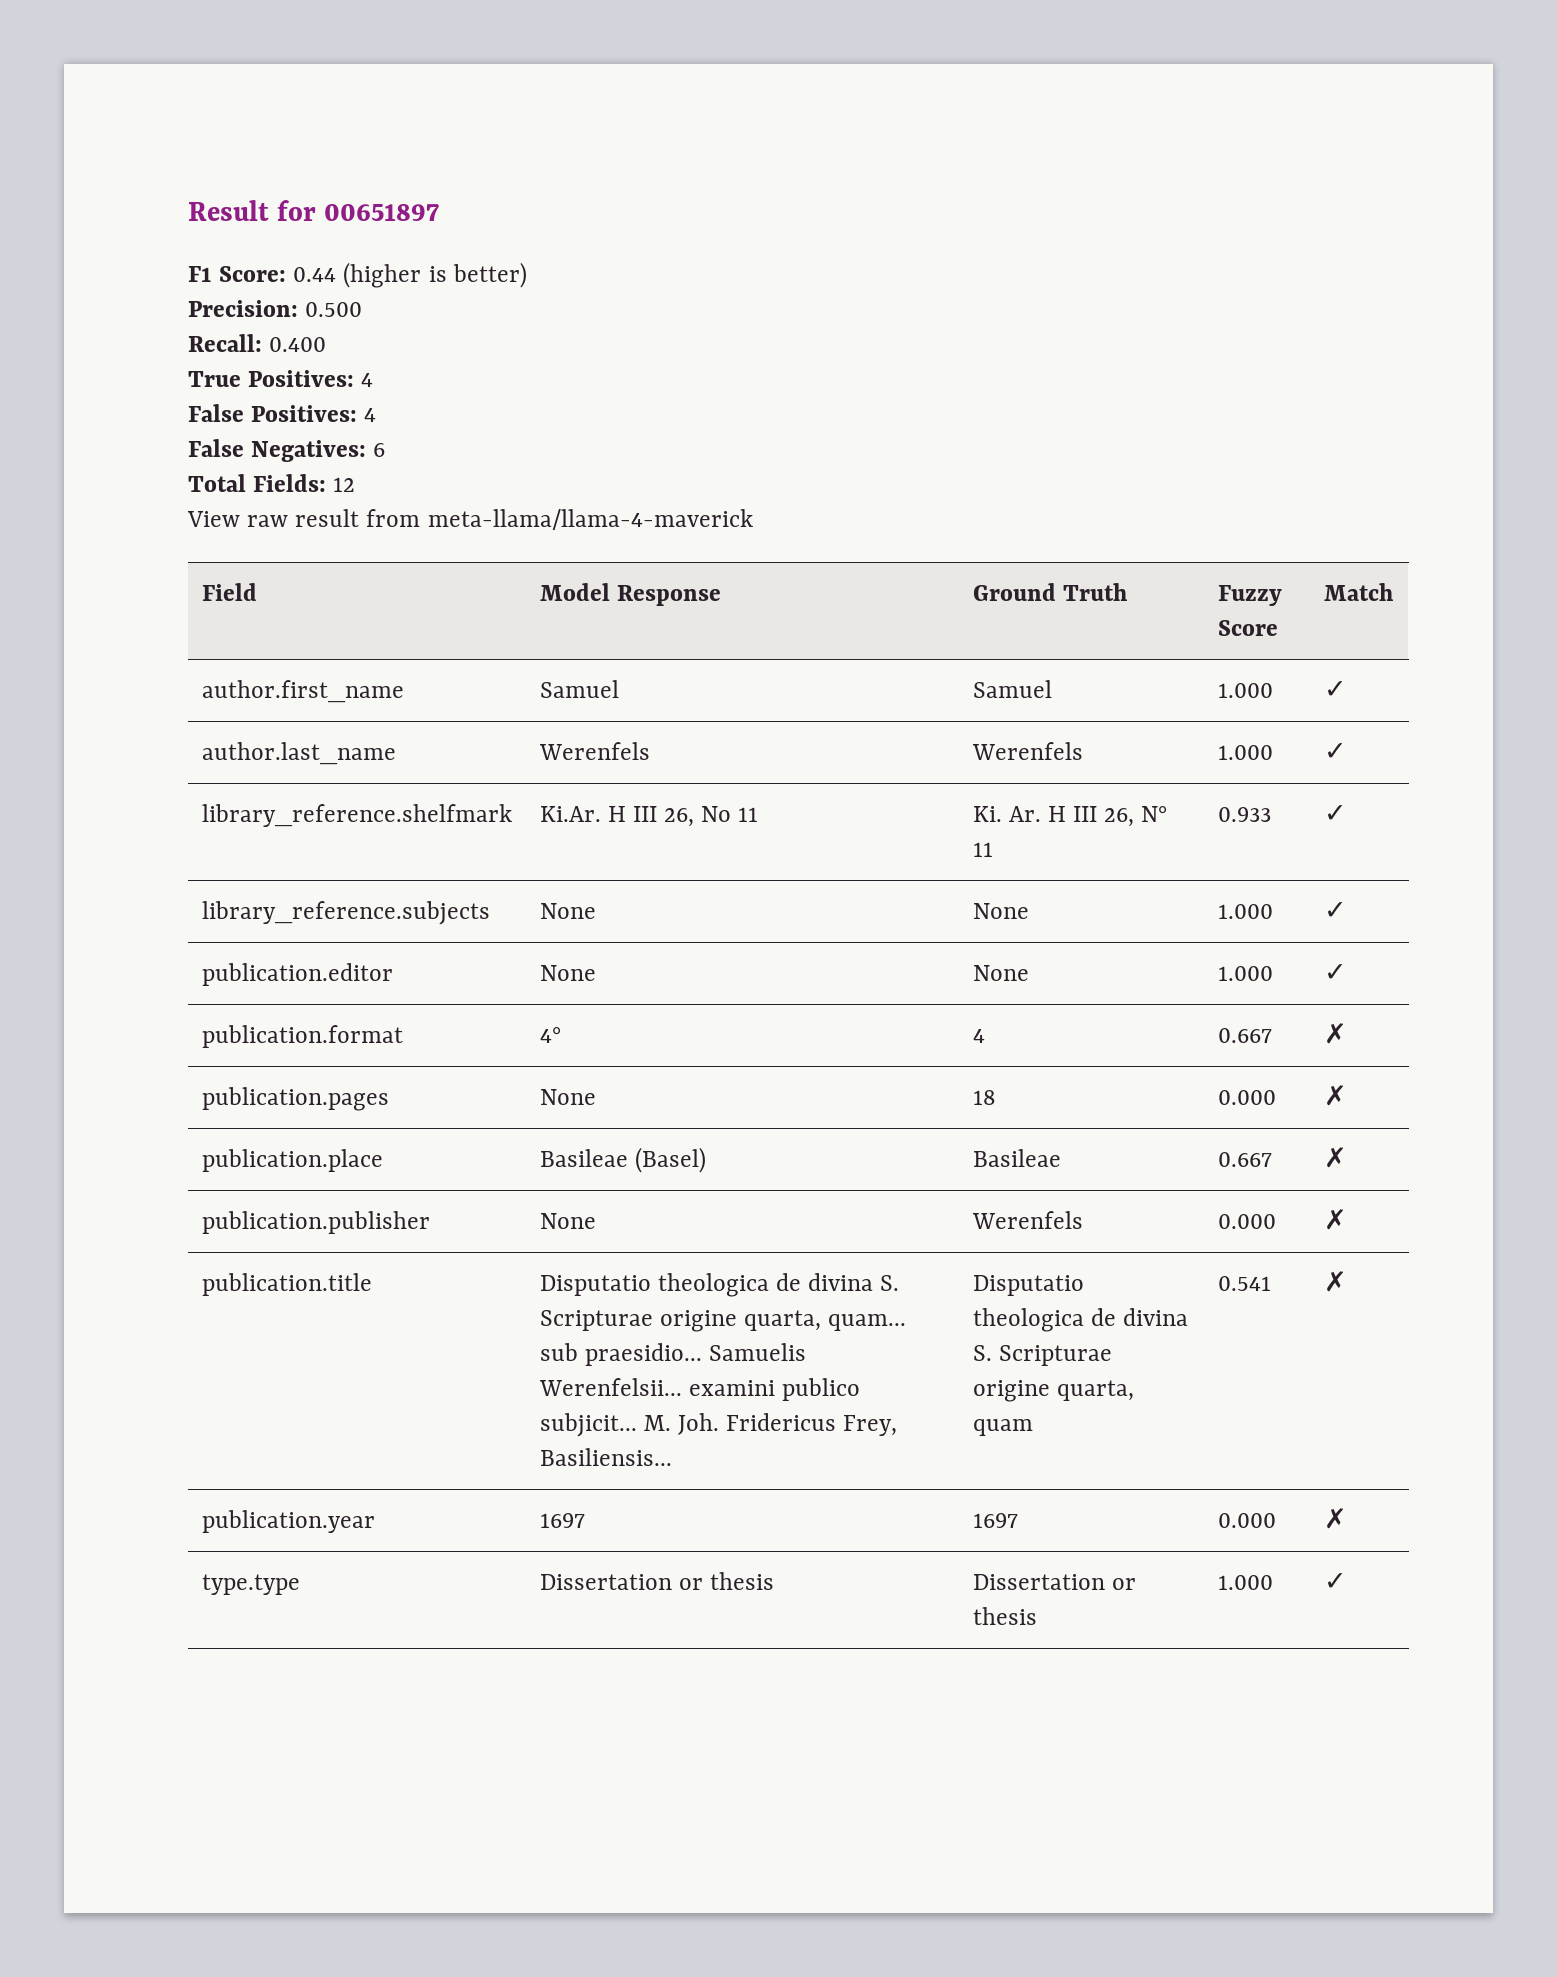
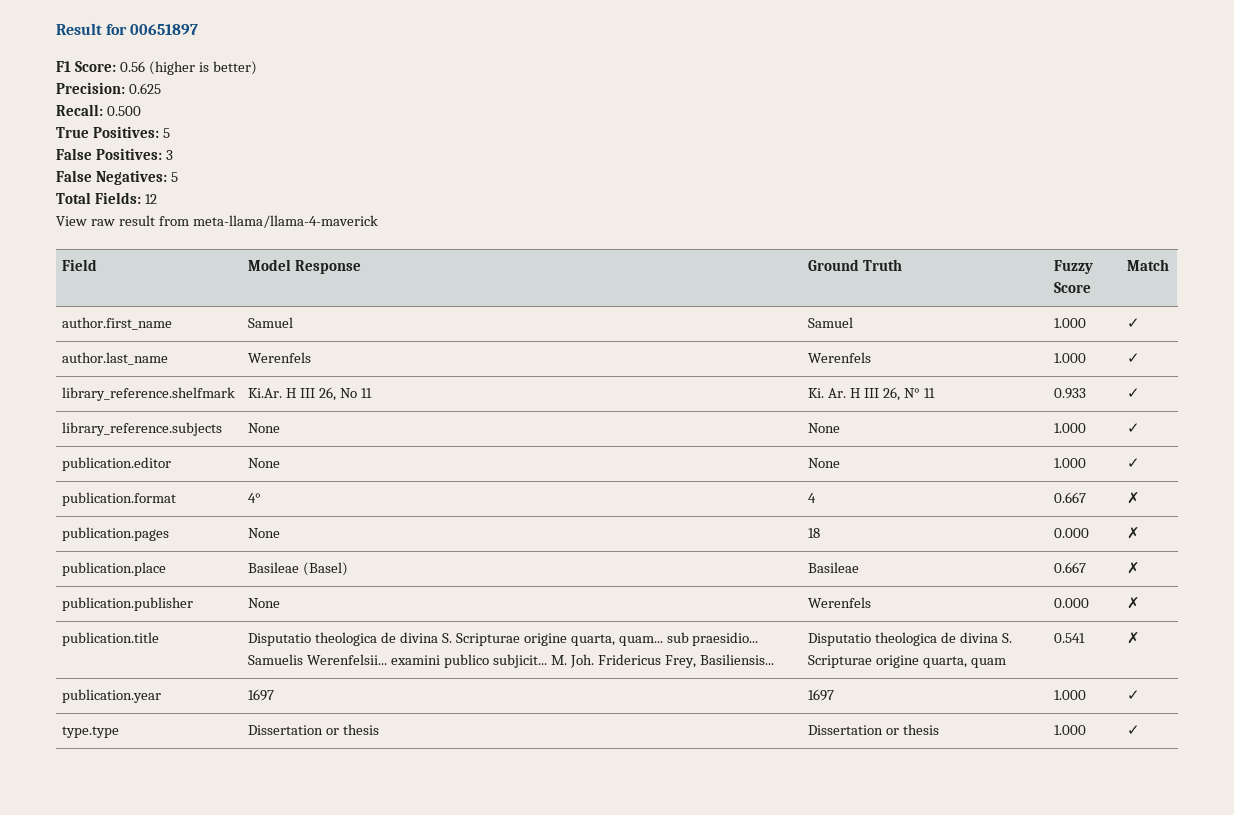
[293,267,337,282] 0.44 -> [119,61,145,72] 0.56
[305,302,363,317] 0.500 -> [128,83,161,94] 0.625
[269,337,327,352] 0.400 -> [106,106,141,116] 0.500
[361,373,374,387] 4 -> [162,128,170,138] 5
[364,408,377,422] 4 -> [165,150,173,160] 3
[373,443,386,457] 6 -> [170,172,178,182] 5
[1217,1513,1276,1528] [1323,1508,1347,1529] 0.000 | ✗ -> [1054,690,1087,700] [1127,690,1141,700] 1.000 | ✓

